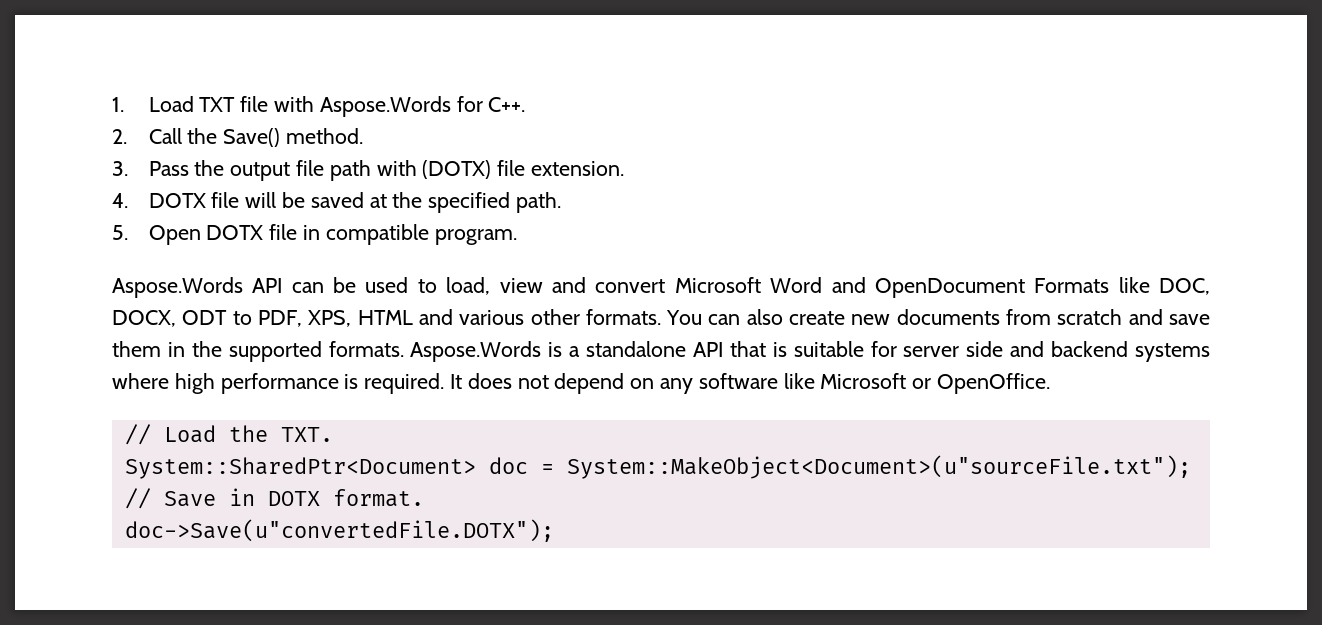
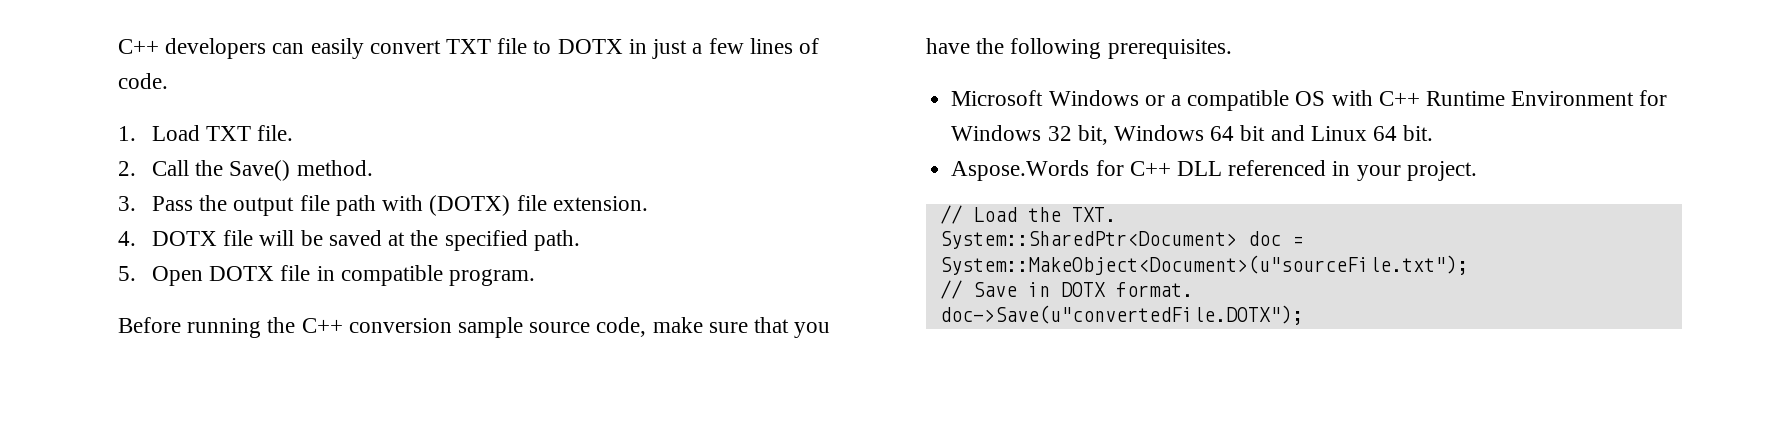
[112,96,526,117] 1. Load TXT file with Aspose.Words for C++. -> [118,38,819,59] [118,73,168,89] [118,125,294,141] C++ developers can easily convert TXT file to DOTX in just a few lines of code. // 1. Load TXT file.
[112,277,1210,298] [112,309,1210,327] [112,341,1210,362] [112,373,1051,394] Aspose.Words API can be used to load, view and convert Microsoft Word and OpenDocument Formats like DOC, DOCX, ODT to PDF, XPS, HTML and various other formats. You can also create new documents from scratch and save them in the supported formats. Aspose.Words is a standalone API that is suitable for server side and backend systems where high performance is required. It does not depend on any software like Microsoft or OpenOffice. -> [118,317,831,338] [926,38,1232,59] [951,90,1668,111] [951,125,1434,145] [951,160,1477,181] Before running the C++ conversion sample source code, make sure that you have the following prerequisites. // Microsoft Windows or a compatible OS with C++ Runtime Environment for Windows 32 bit, Windows 64 bit and Linux 64 bit. // Aspose.Words for C++ DLL referenced in your project.

